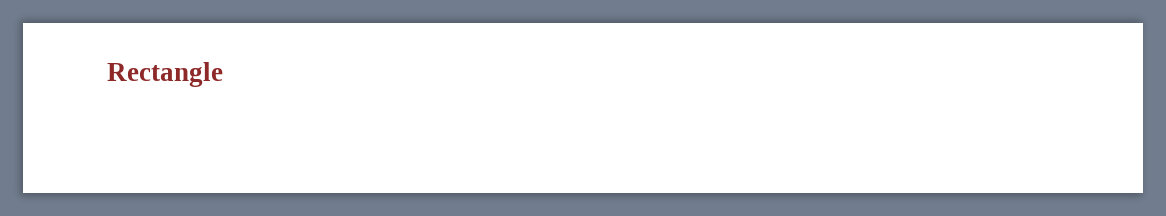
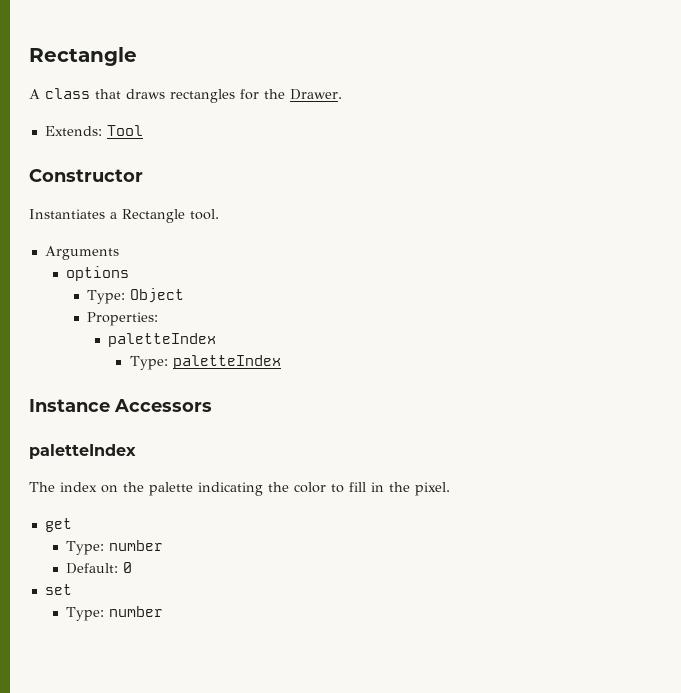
[107,62,223,87] Rectangle -> [29,47,137,66] [29,88,342,103] [44,125,143,136] [29,169,143,182] [29,209,219,223] [44,246,119,260] [66,266,130,281] [87,288,185,304] [87,312,159,326] [108,333,217,347] [129,355,281,370] [29,399,212,412] [29,444,136,459] [29,482,450,496] [44,518,72,532] [66,540,164,555] [66,562,133,574] [44,584,72,595] [66,606,164,621] Rectangle // A class that draws rectangles for the Drawer. // Extends: Tool // Constructor // Instantiates a Rectangle tool. // Arguments // options // Type: Object // Properties: // paletteIndex // Type: paletteIndex // Instance Accessors // paletteIndex // The index on the palette indicating the color to fill in the pixel. // get // Type: number // Default: 0 // set // Type: number

